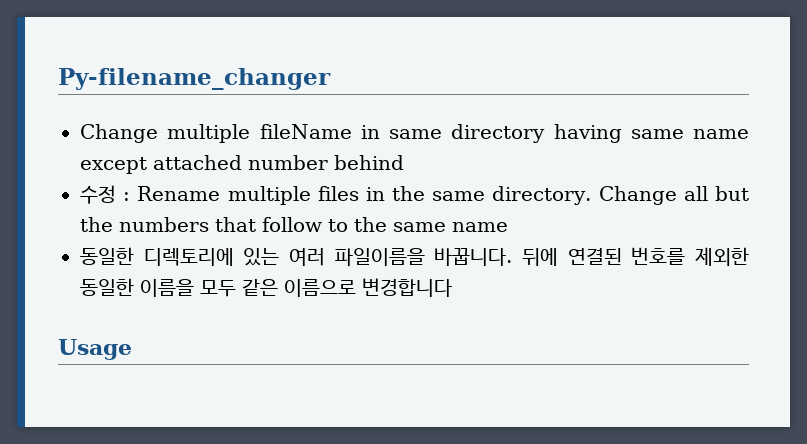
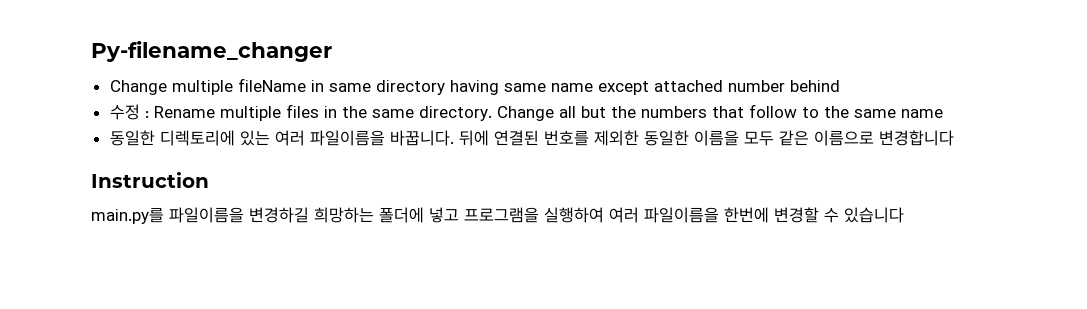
[58,339,132,360] Usage -> [91,172,209,188] [91,207,904,224] Instruction // main.py를 파일이름을 변경하길 희망하는 폴더에 넣고 프로그램을 실행하여 여러 파일이름을 한번에 변경할 수 있습니다

